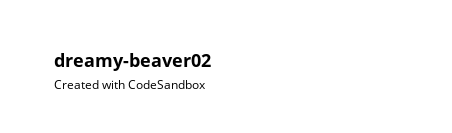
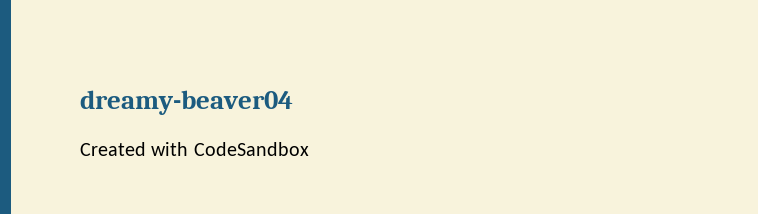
[54,53,211,71] dreamy-beaver02 -> [80,90,293,115] dreamy-beaver04

